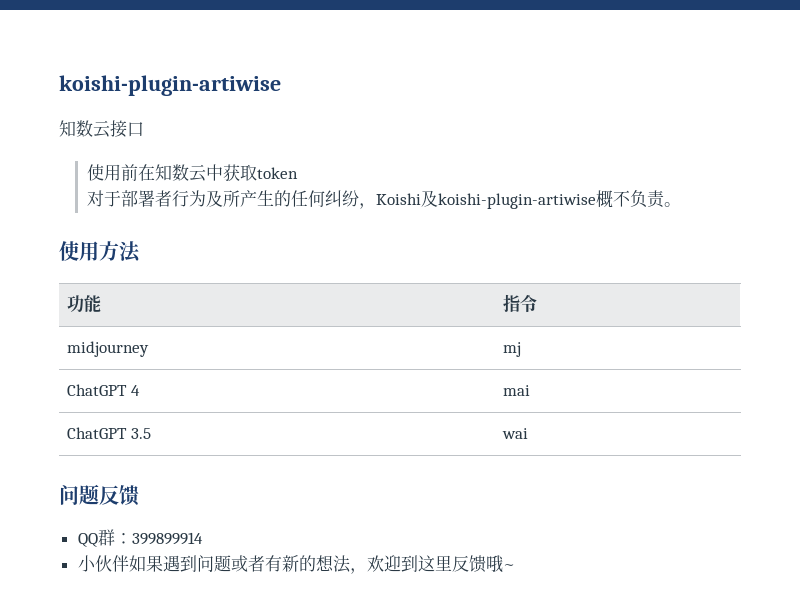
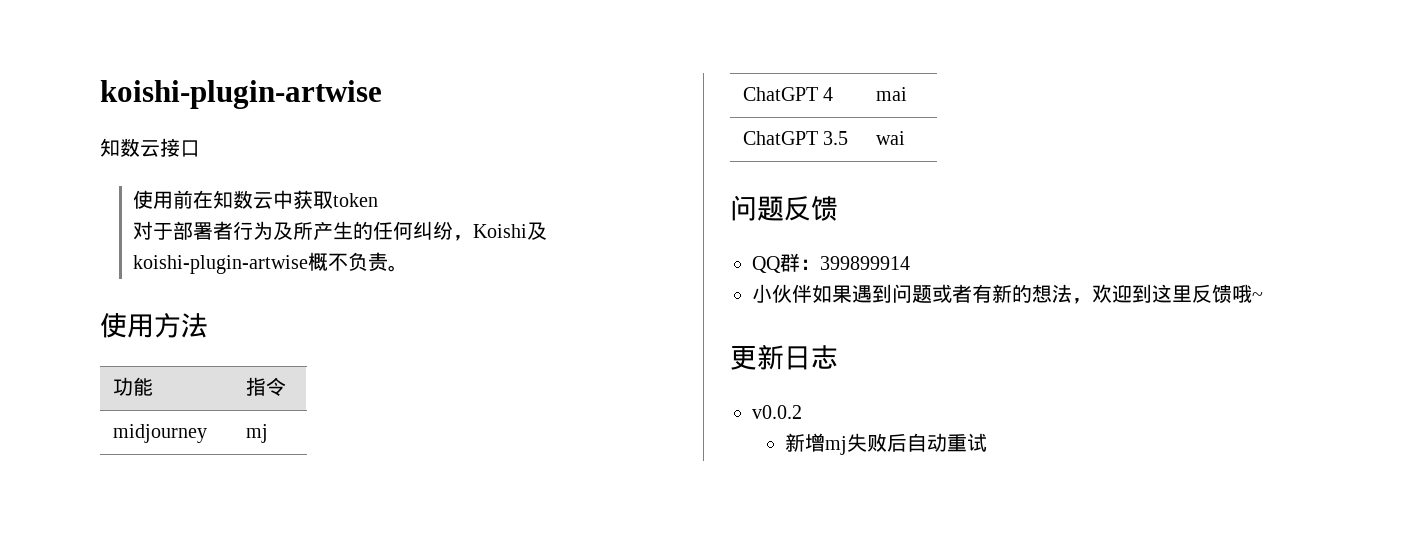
[59,75,281,96] koishi-plugin-artiwise -> [100,80,382,109] koishi-plugin-artwise
[438,193,597,209] koishi-plugin-artiwise -> [133,255,309,274] koishi-plugin-artwise
(515, 567) none -> [730,344,838,370] [752,405,802,419] [785,433,988,455] // 更新日志 // v0.0.2 // 新增mj失败后自动重试

